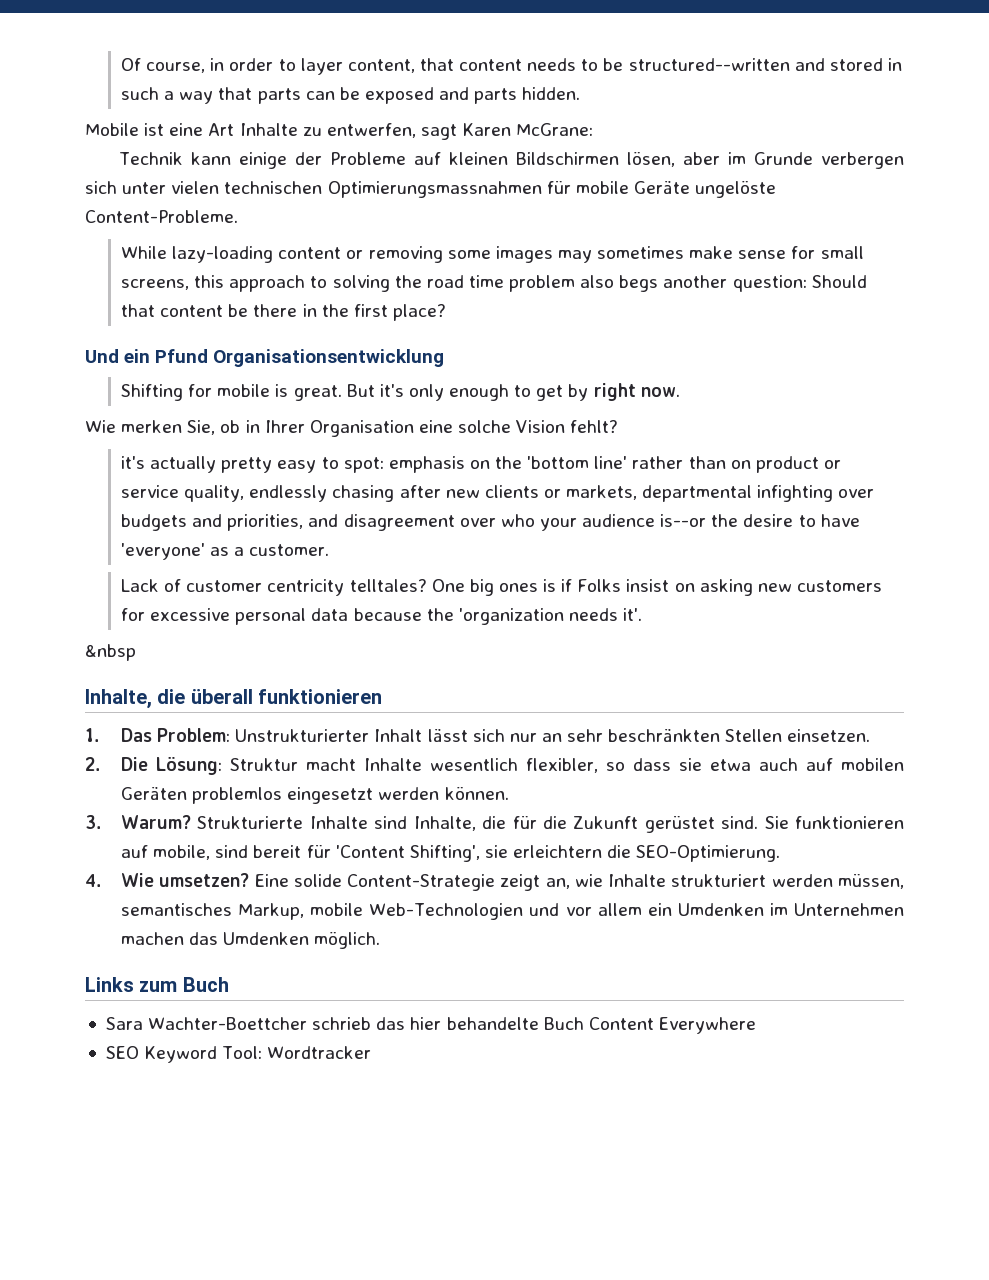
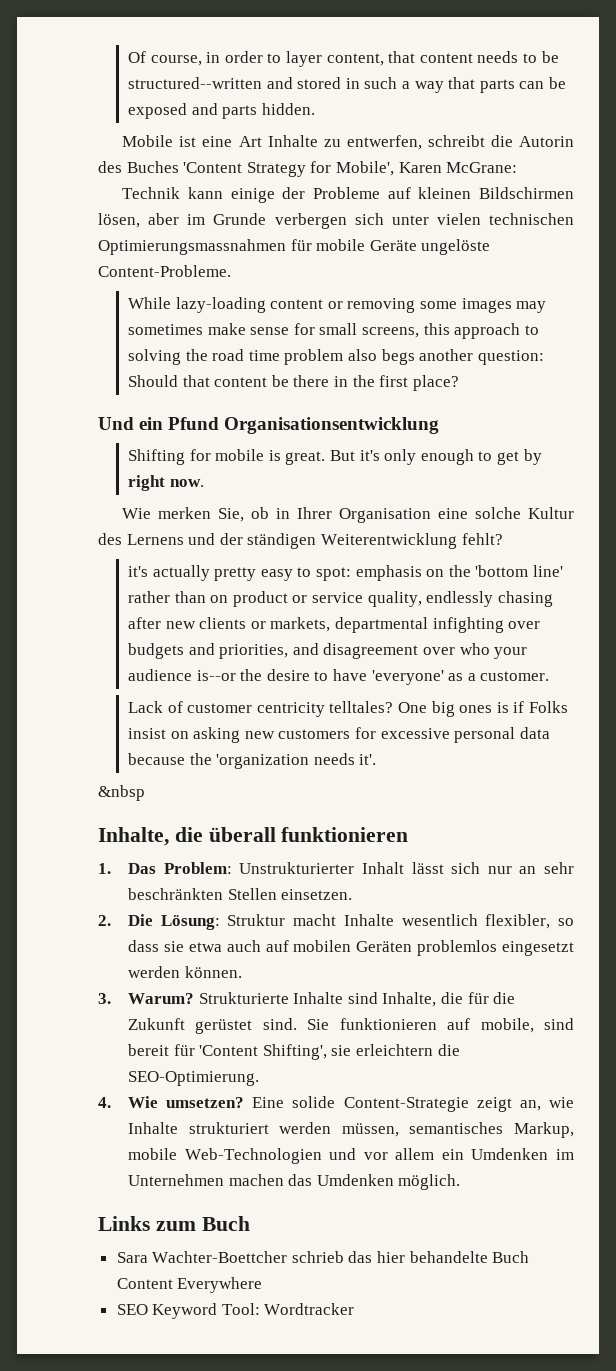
[420,124,457,140] sagt -> [427,135,574,147] [98,161,394,177] schreibt die Autorin des Buches 'Content Strategy for Mobile',
[516,420,566,433] Vision -> [528,507,574,519] [98,533,457,549] Kultur des Lernens und der ständigen Weiterentwicklung

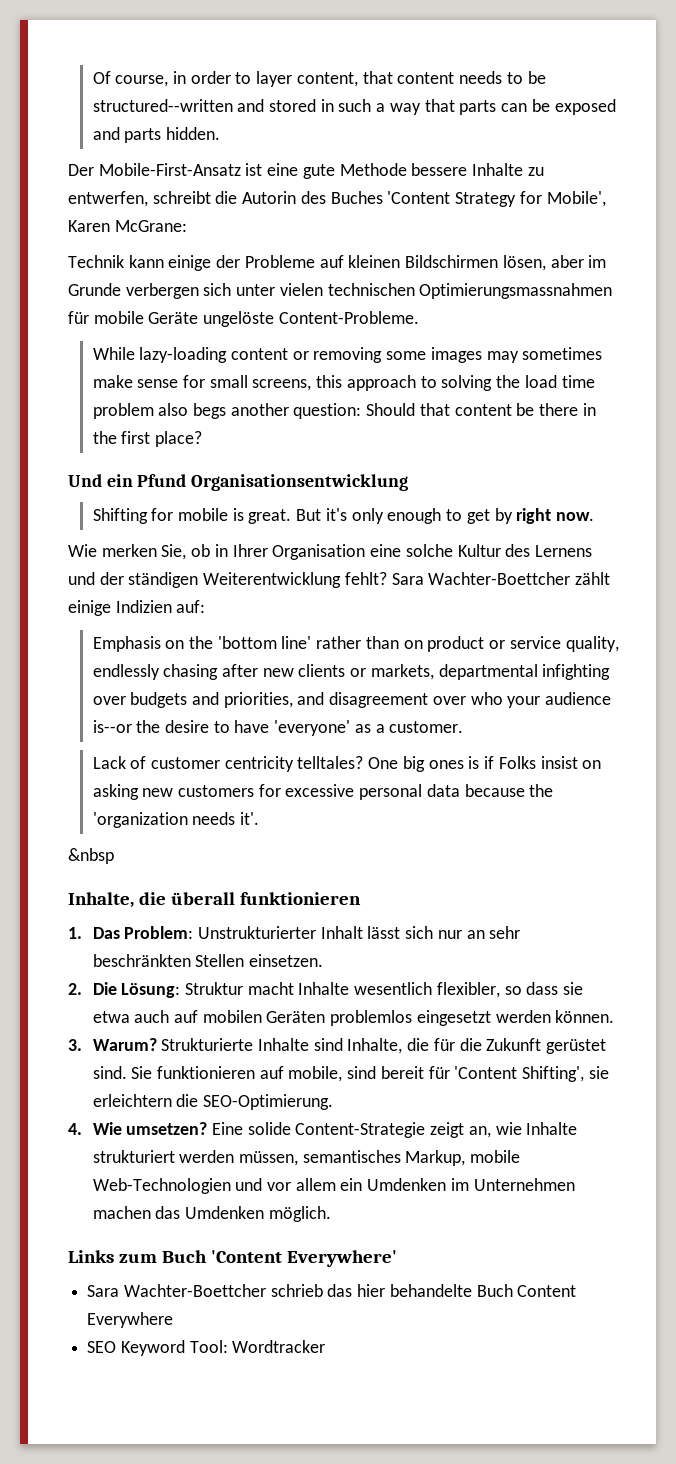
[122,135,262,147] Mobile ist eine Art -> [68,163,468,179] Der Mobile-First-Ansatz ist eine gute Methode bessere
[212,349,245,361] road -> [524,375,557,388] load
[128,565,422,581] // it's actually pretty easy to spot: emphasis -> [391,572,611,585] [68,600,206,616] [92,636,161,652] Sara Wachter-Boettcher zählt einige Indizien auf: // Emphasis
(250, 1223) none -> [210,1250,397,1267] 'Content Everywhere'

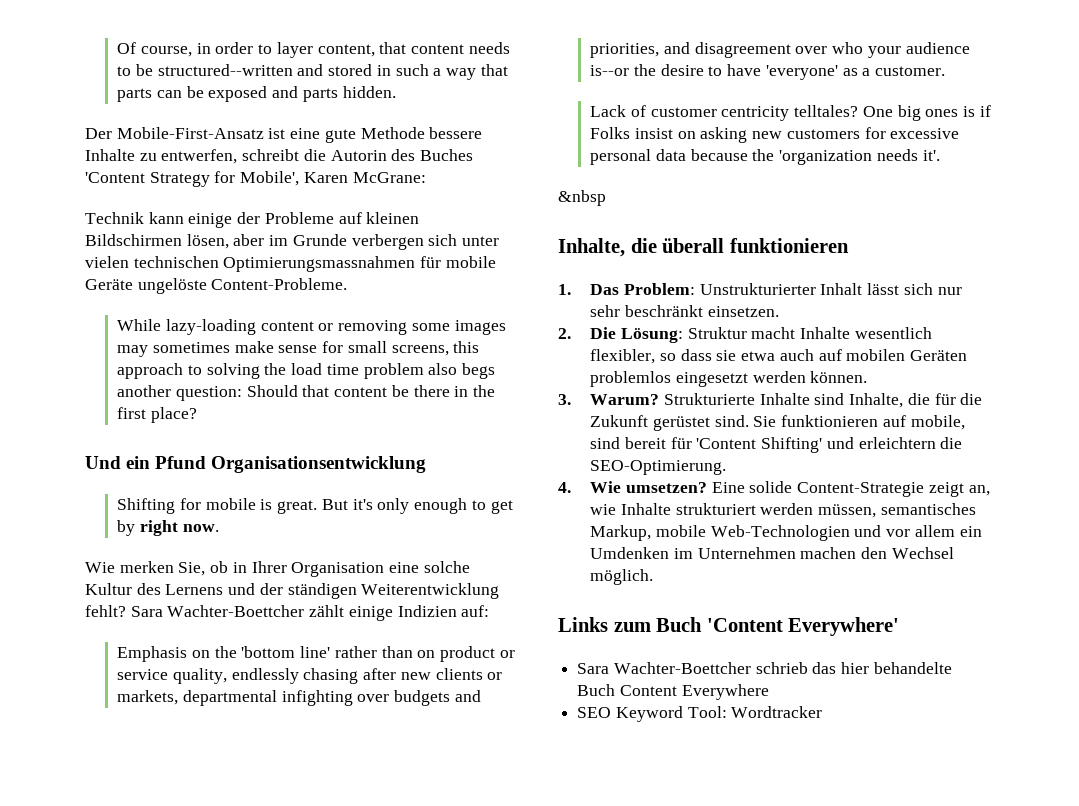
[466,926,521,939] [92,954,245,967] an sehr beschränkten Stellen -> [590,305,703,317] sehr beschränkt
[522,1066,609,1082] Shifting', sie -> [761,437,854,453] Shifting' und
[155,1206,264,1219] das Umdenken -> [861,547,954,559] den Wechsel

